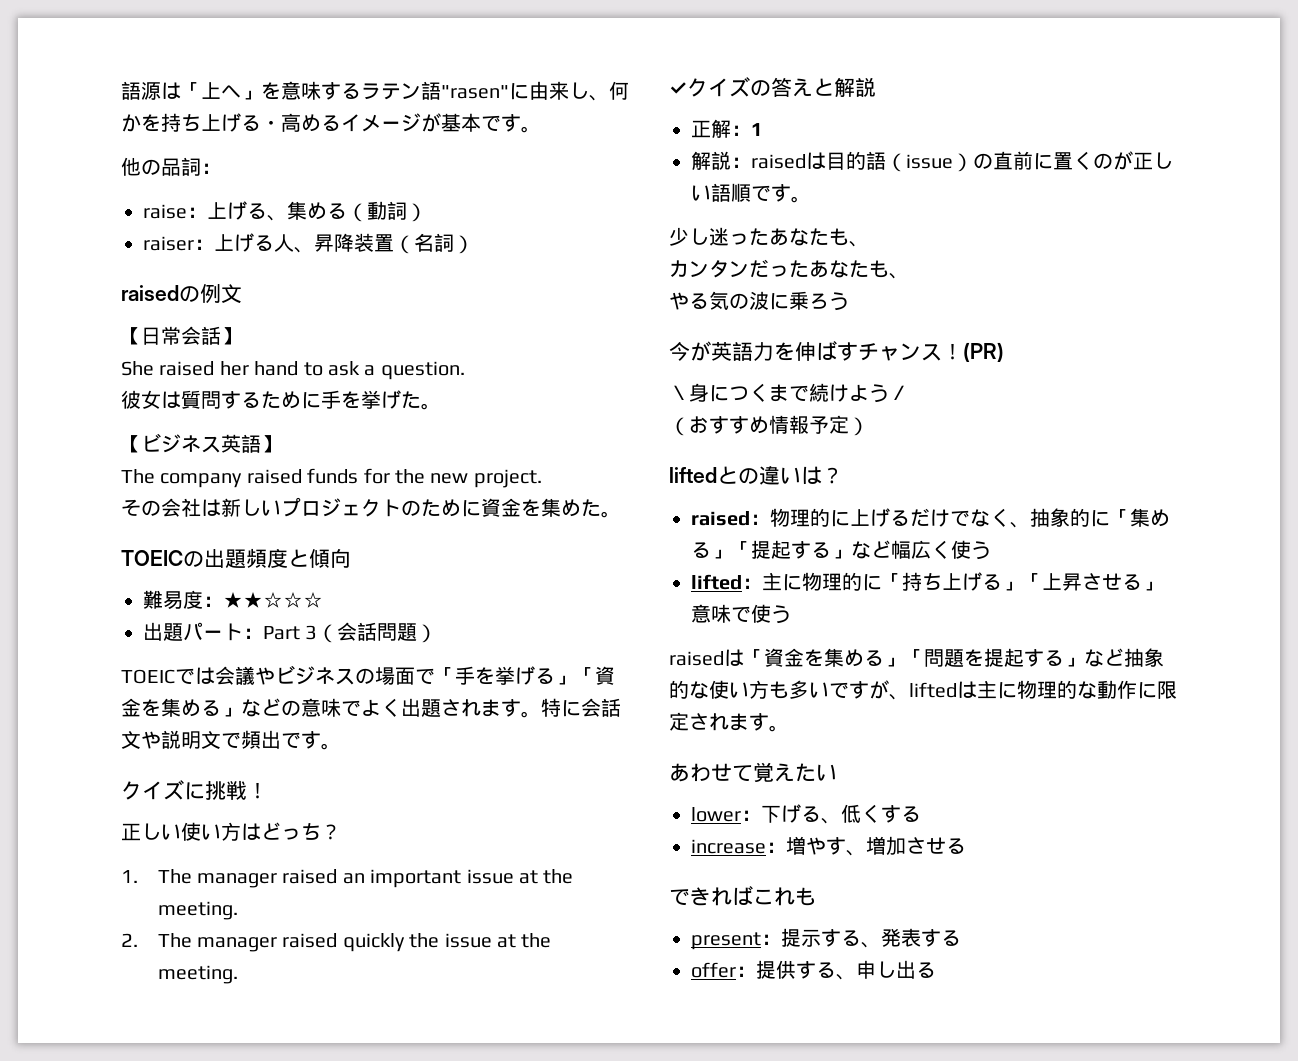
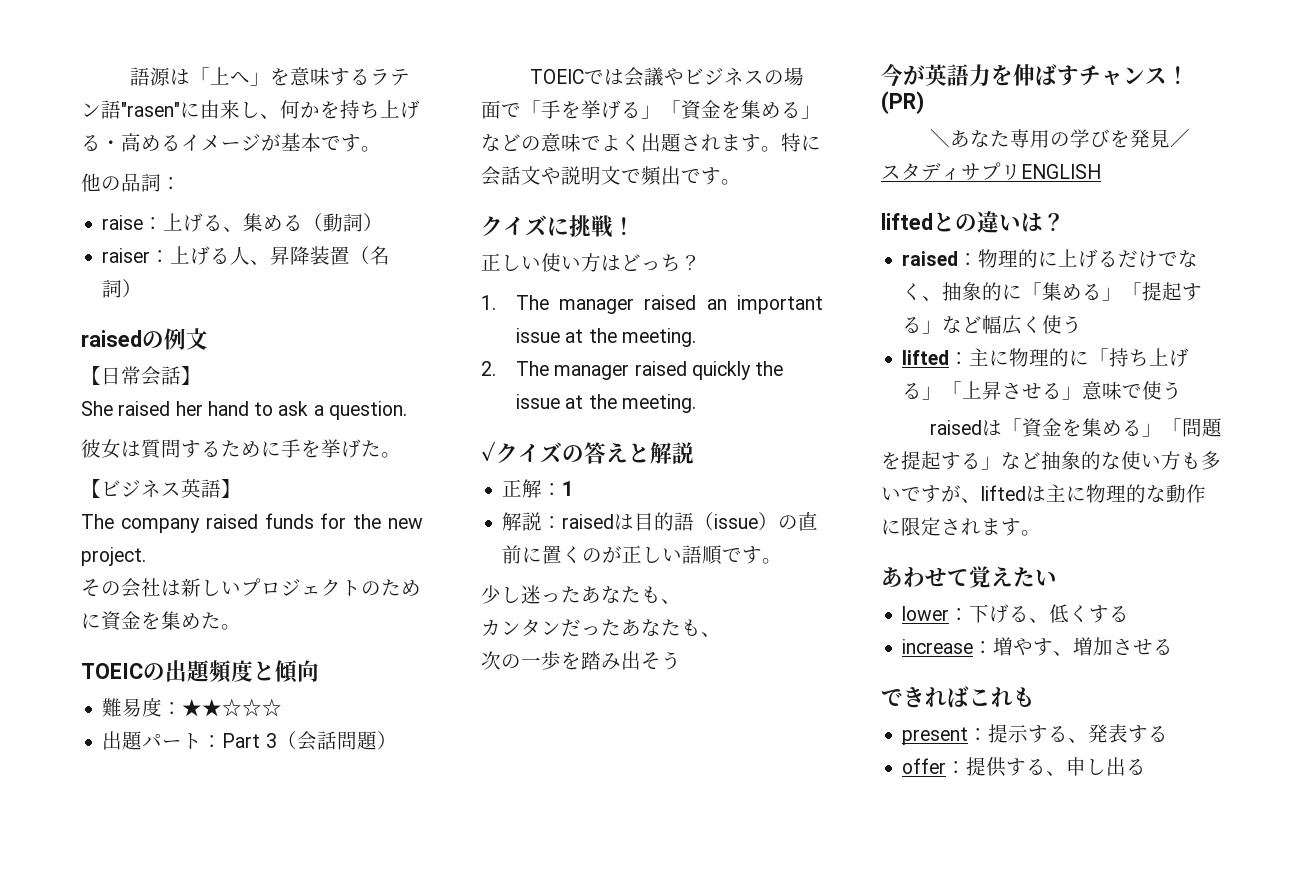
[669,291,829,310] やる気の波に乗ろ -> [481,651,661,670] 次の一歩を踏み出そ
[689,383,909,403] [669,415,869,436] 身につくまで続けよう／ // （おすすめ情報予定） -> [950,129,1191,148] [881,162,1101,181] あなた専用の学びを発見／ // スタディサプリENGLISH

